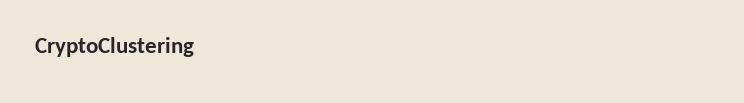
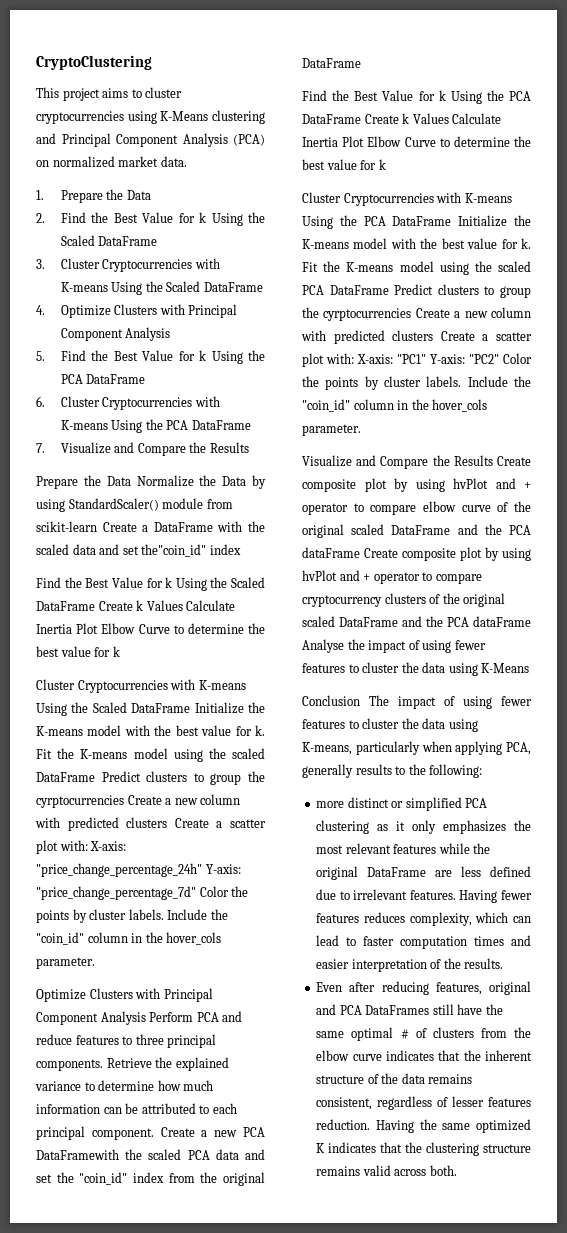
(194, 47) none -> [36,87,183,101] [36,110,265,124] [36,133,265,147] [36,156,187,168] [36,189,151,203] [36,212,266,226] [60,235,158,246] [36,258,220,272] [60,281,263,295] [36,304,238,318] [60,327,171,341] [36,350,266,364] [60,374,146,384] [36,396,220,410] [60,419,251,433] [36,442,249,456] [36,475,266,489] [36,498,233,512] [36,521,265,532] [36,544,241,557] [36,577,265,591] [36,600,236,611] [36,623,265,634] [36,646,120,657] [36,679,246,693] [36,702,265,716] [36,725,265,736] [36,748,265,762] [36,771,265,785] [36,794,241,808] [35,817,266,831] [36,840,127,854] [36,863,241,877] [36,886,249,900] [36,909,228,923] [36,932,222,945] [36,957,95,969] [36,988,213,1002] [36,1011,243,1025] [36,1034,217,1048] [36,1057,229,1071] [35,1080,214,1091] [36,1103,237,1114] [36,1126,265,1140] [36,1149,265,1160] [36,1172,265,1186] [302,58,361,68] [302,90,531,104] [302,113,502,124] [302,136,531,147] [302,159,386,170] [302,192,512,206] [302,215,531,229] [302,238,531,249] [302,261,531,275] [302,284,531,298] [302,307,531,321] [301,330,532,344] [302,353,532,367] [302,376,531,390] [302,399,488,412] [302,424,361,436] [302,455,531,469] [302,478,531,492] [302,501,531,515] [302,524,531,538] [302,547,531,561] [302,570,482,584] [302,593,506,607] [302,616,531,627] [302,639,486,653] [302,662,530,676] [302,695,532,709] [302,718,478,732] [302,741,531,755] [302,764,483,778] [316,797,488,811] [316,820,531,834] [316,843,491,854] [316,866,531,880] [316,889,532,903] [316,912,531,926] [316,935,531,949] [316,958,504,972] [316,981,531,995] [316,1004,503,1015] [316,1027,531,1041] [316,1050,532,1061] [316,1073,473,1084] [316,1096,531,1110] [316,1119,531,1133] [316,1142,531,1156] [316,1165,457,1176] // This project aims to cluster cryptocurrencies using K-Means clustering and Principal Component Analysis (PCA) on normalized market data. // 1. Prepare the Data // 2. Find the Best Value for k Using the Scaled DataFrame // 3. Cluster Cryptocurrencies with K-means Using the Scaled DataFrame // 4. Optimize Clusters with Principal Component Analysis // 5. Find the Best Value for k Using the PCA DataFrame // 6. Cluster Cryptocurrencies with K-means Using the PCA DataFrame // 7. Visualize and Compare the Results // Prepare the Data Normalize the Data by using StandardScaler() module from scikit-learn Create a DataFrame with the scaled data and set the"coin_id" index // Find the Best Value for k Using the Scaled DataFrame Create k Values Calculate Inertia Plot Elbow Curve to determine the best value for k // Cluster Cryptocurrencies with K-means Using the Scaled DataFrame Initialize the K-means model with the best value for k. Fit the K-means model using the scaled DataFrame Predict clusters to group the cyrptocurrencies Create a new column with predicted clusters Create a scatter plot with: X-axis: "price_change_percentage_24h" Y-axis: "price_change_percentage_7d" Color the points by cluster labels. Include the "coin_id" column in the hover_cols parameter. // Optimize Clusters with Principal Component Analysis Perform PCA and reduce features to three principal components. Retrieve the explained variance to determine how much information can be attributed to each principal component. Create a new PCA DataFramewith the scaled PCA data and set the "coin_id" index from the original DataFrame // Find the Best Value for k Using the PCA DataFrame Create k Values Calculate Inertia Plot Elbow Curve to determine the best value for k // Cluster Cryptocurrencies with K-means Using the PCA DataFrame Initialize the K-means model with the best value for k. Fit the K-means model using the scaled PCA DataFrame Predict clusters to group the cyrptocurrencies Create a new column with predicted clusters Create a scatter plot with: X-axis: "PC1" Y-axis: "PC2" Color the points by cluster labels. Include the "coin_id" column in the hover_cols parameter. // Visualize and Compare the Results Create composite plot by using hvPlot and + operator to compare elbow curve of the original scaled DataFrame and the PCA dataFrame Create composite plot by using hvPlot and + operator to compare cryptocurrency clusters of the original scaled DataFrame and the PCA dataFrame Analyse the impact of using fewer features to cluster the data using K-Means // Conclusion The impact of using fewer features to cluster the data using K-means, particularly when applying PCA, generally results to the following: // more distinct or simplified PCA clustering as it only emphasizes the most relevant features while the original DataFrame are less defined due to irrelevant features. Having fewer features reduces complexity, which can lead to faster computation times and easier interpretation of the results. // Even after reducing features, original and PCA DataFrames still have the same optimal # of clusters from the elbow curve indicates that the inherent structure of the data remains consistent, regardless of lesser features reduction. Having the same optimized K indicates that the clustering structure remains valid across both.

